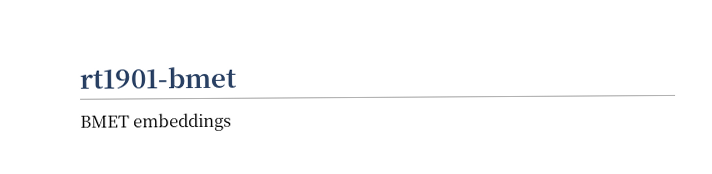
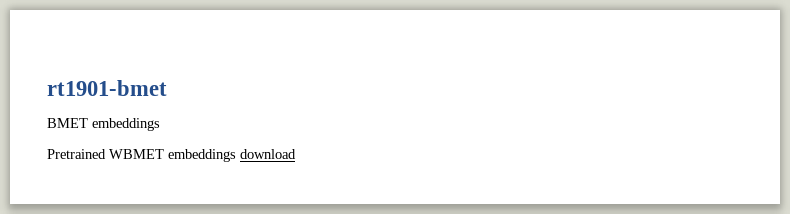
(233, 122) none -> [47,149,296,162] // Pretrained WBMET embeddings download

